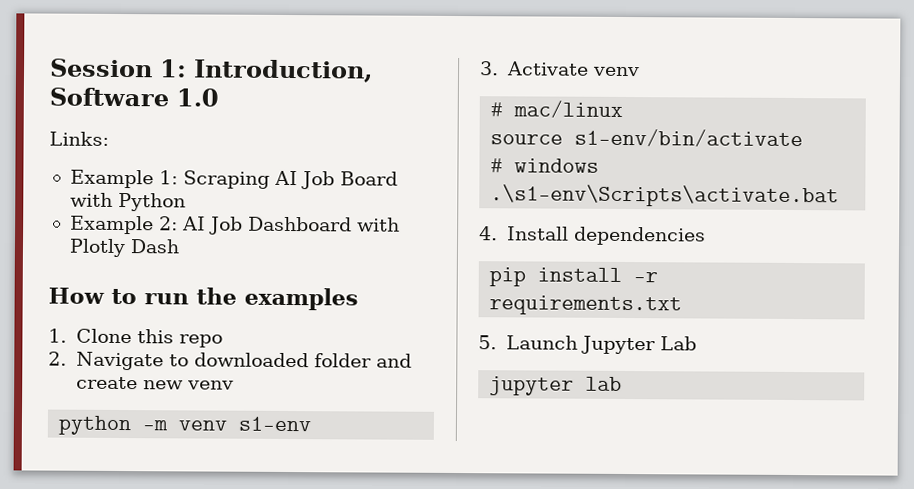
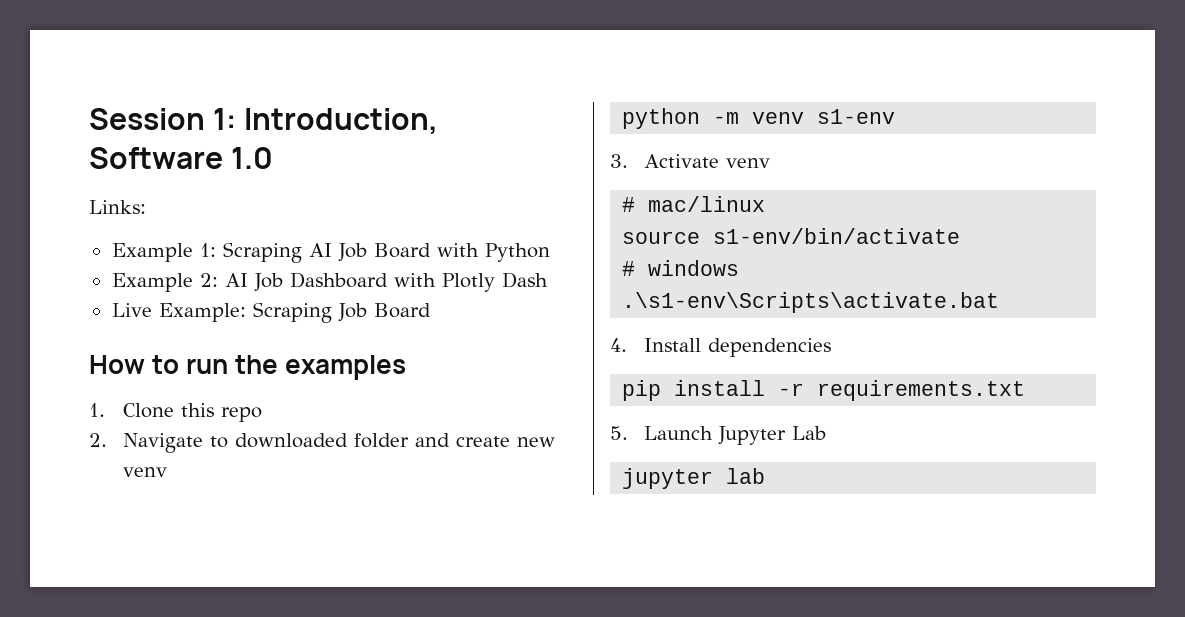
(180, 246) none -> [111,302,431,323] // Live Example: Scraping Job Board

